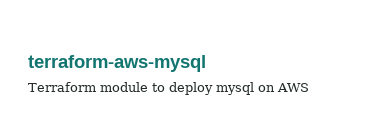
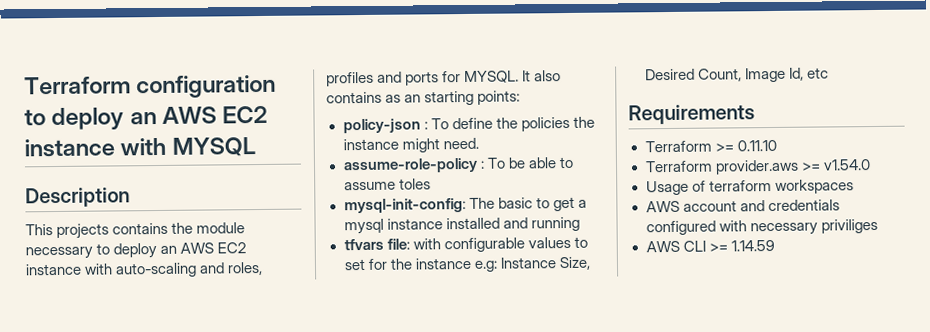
[28,55,206,72] [28,82,309,95] terraform-aws-mysql // Terraform module to deploy mysql on AWS -> [24,74,277,99] [24,105,269,131] [24,137,256,158] [25,187,130,208] [25,222,246,239] [25,242,247,260] [25,261,264,278] [326,70,562,87] [326,90,521,106] [342,116,595,134] [342,137,479,153] [342,156,574,174] [343,178,431,191] [343,196,587,214] [343,216,580,235] [343,236,588,253] [343,256,591,272] [644,67,829,83] [628,104,755,125] [644,139,777,153] [644,159,871,175] [645,179,854,196] [645,199,840,213] [645,218,878,236] [645,239,775,253] Terraform configuration to deploy an AWS EC2 instance with MYSQL // Description // This projects contains the module necessary to deploy an AWS EC2 instance with auto-scaling and roles, profiles and ports for MYSQL. It also contains as an starting points: // policy-json : To define the policies the instance might need. // assume-role-policy : To be able to assume toles // mysql-init-config: The basic to get a mysql instance installed and running // tfvars file: with configurable values to set for the instance e.g: Instance Size, Desired Count, Image Id, etc // Requirements // Terraform >= 0.11.10 // Terraform provider.aws >= v1.54.0 // Usage of terraform workspaces // AWS account and credentials configured with necessary priviliges // AWS CLI >= 1.14.59

